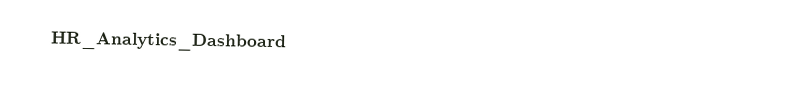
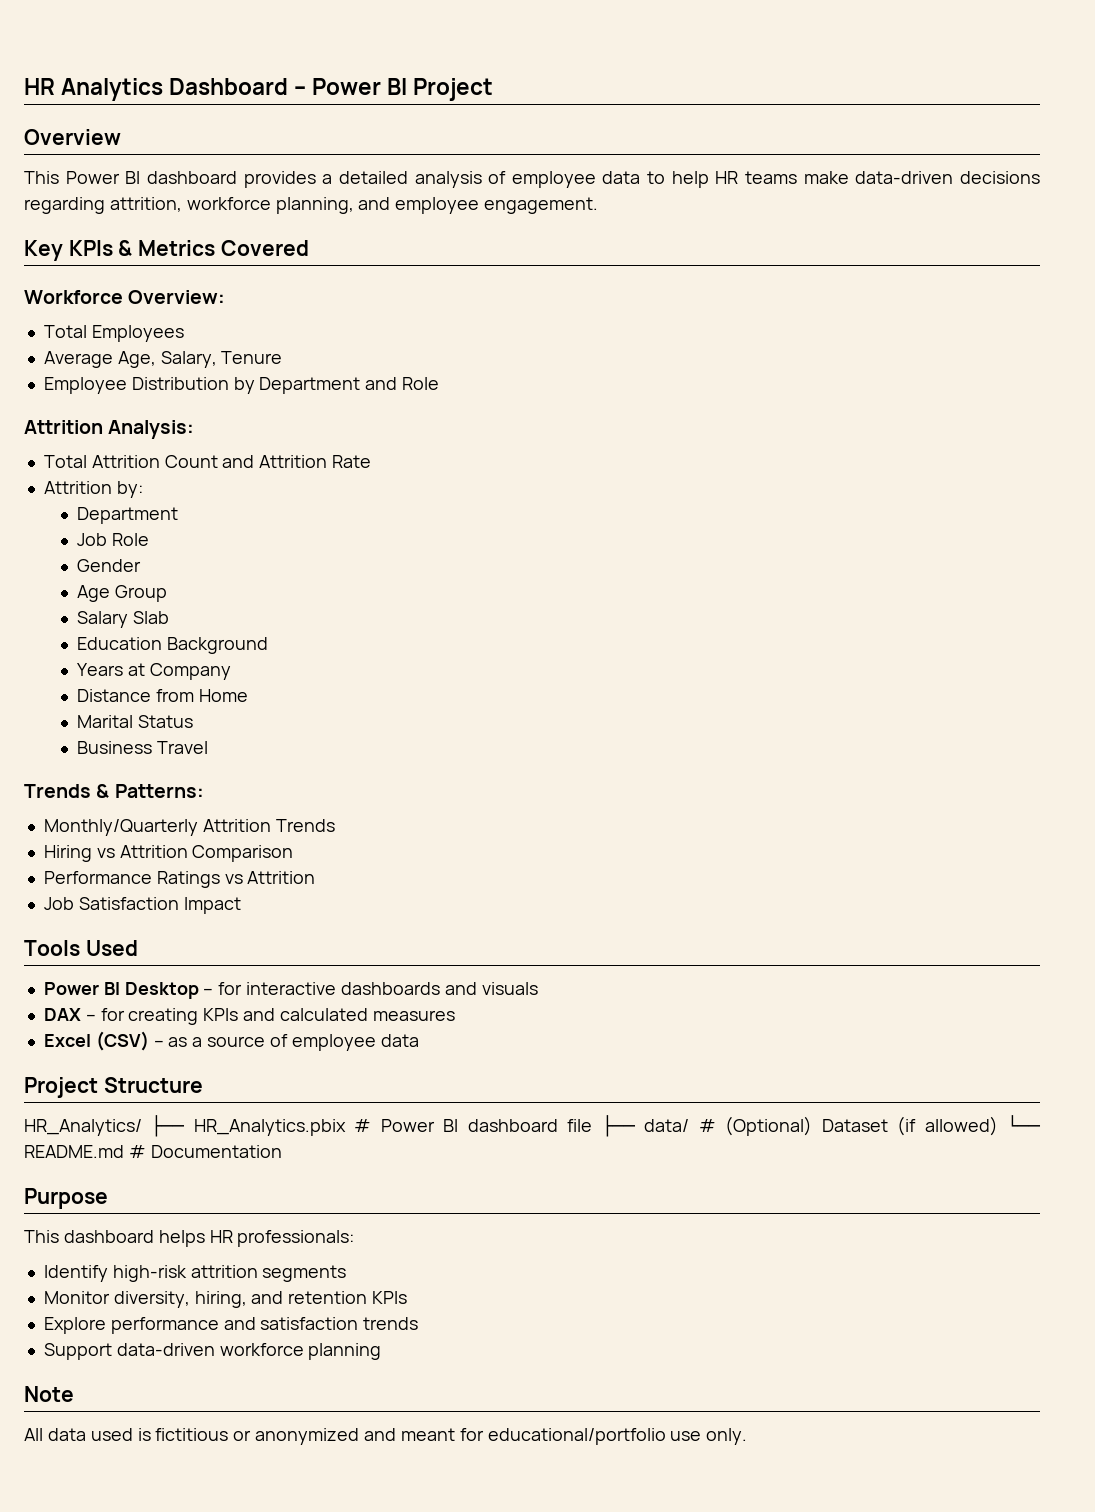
[50,31,287,53] HR_Analytics_Dashboard -> [24,78,494,101] [24,129,121,145] [24,171,1040,188] [24,197,599,214] [24,240,309,261] [24,290,226,304] [43,325,184,342] [43,351,283,368] [43,377,440,394] [24,420,195,439] [43,455,372,468] [43,481,143,498] [77,507,179,524] [77,533,150,546] [77,559,142,572] [77,585,168,602] [77,611,170,628] [77,637,269,654] [77,663,232,680] [77,689,249,702] [77,715,194,728] [77,741,209,754] [24,784,204,798] [43,819,335,836] [43,845,294,862] [43,871,316,888] [43,897,241,914] [24,940,138,956] [43,982,538,999] [43,1008,455,1025] [43,1031,419,1051] [24,1077,203,1098] [24,1115,1042,1137] [24,1145,282,1158] [24,1188,108,1209] [24,1230,355,1247] [43,1265,347,1282] [43,1291,408,1308] [43,1317,419,1334] [43,1343,382,1360] [24,1386,74,1402] [24,1428,748,1445] HR Analytics Dashboard – Power BI Project // Overview // This Power BI dashboard provides a detailed analysis of employee data to help HR teams make data-driven decisions regarding attrition, workforce planning, and employee engagement. // Key KPIs & Metrics Covered // Workforce Overview: // Total Employees // Average Age, Salary, Tenure // Employee Distribution by Department and Role // Attrition Analysis: // Total Attrition Count and Attrition Rate // Attrition by: // Department // Job Role // Gender // Age Group // Salary Slab // Education Background // Years at Company // Distance from Home // Marital Status // Business Travel // Trends & Patterns: // Monthly/Quarterly Attrition Trends // Hiring vs Attrition Comparison // Performance Ratings vs Attrition // Job Satisfaction Impact // Tools Used // Power BI Desktop – for interactive dashboards and visuals // DAX – for creating KPIs and calculated measures // Excel (CSV) – as a source of employee data // Project Structure // HR_Analytics/ ├── HR_Analytics.pbix # Power BI dashboard file ├── data/ # (Optional) Dataset (if allowed) └── README.md # Documentation // Purpose // This dashboard helps HR professionals: // Identify high-risk attrition segments // Monitor diversity, hiring, and retention KPIs // Explore performance and satisfaction trends // Support data-driven workforce planning // Note // All data used is fictitious or anonymized and meant for educational/portfolio use only.

